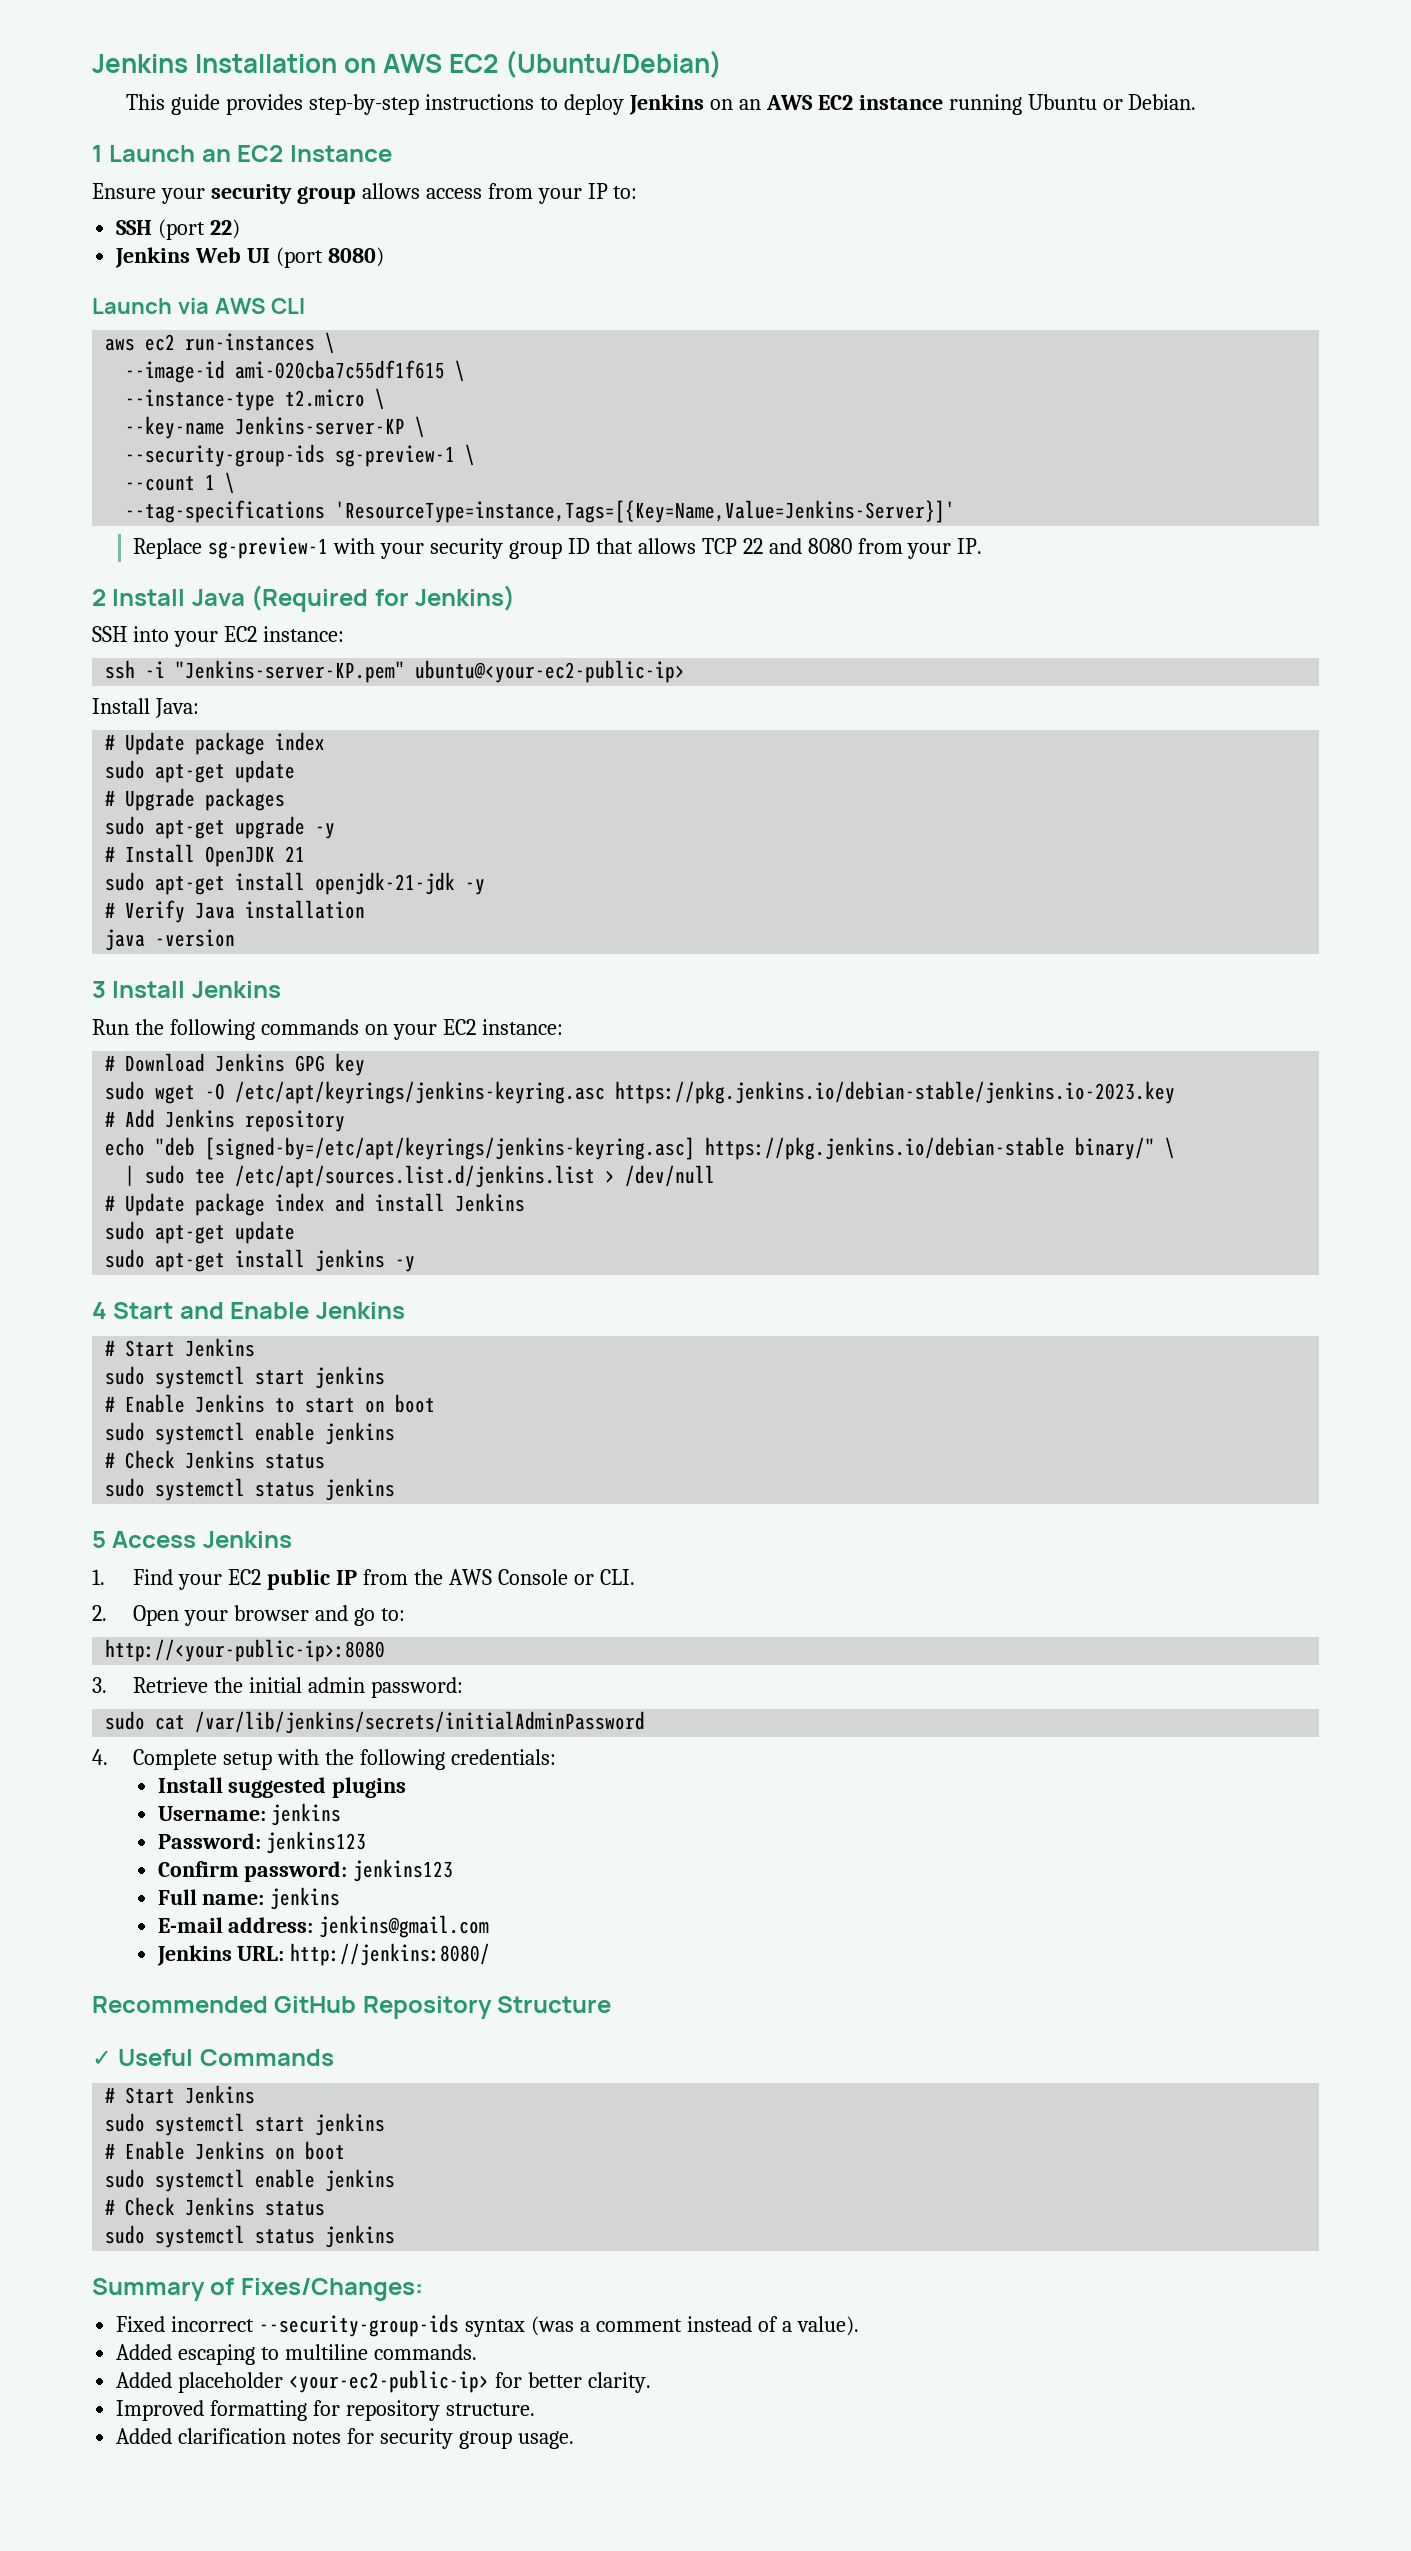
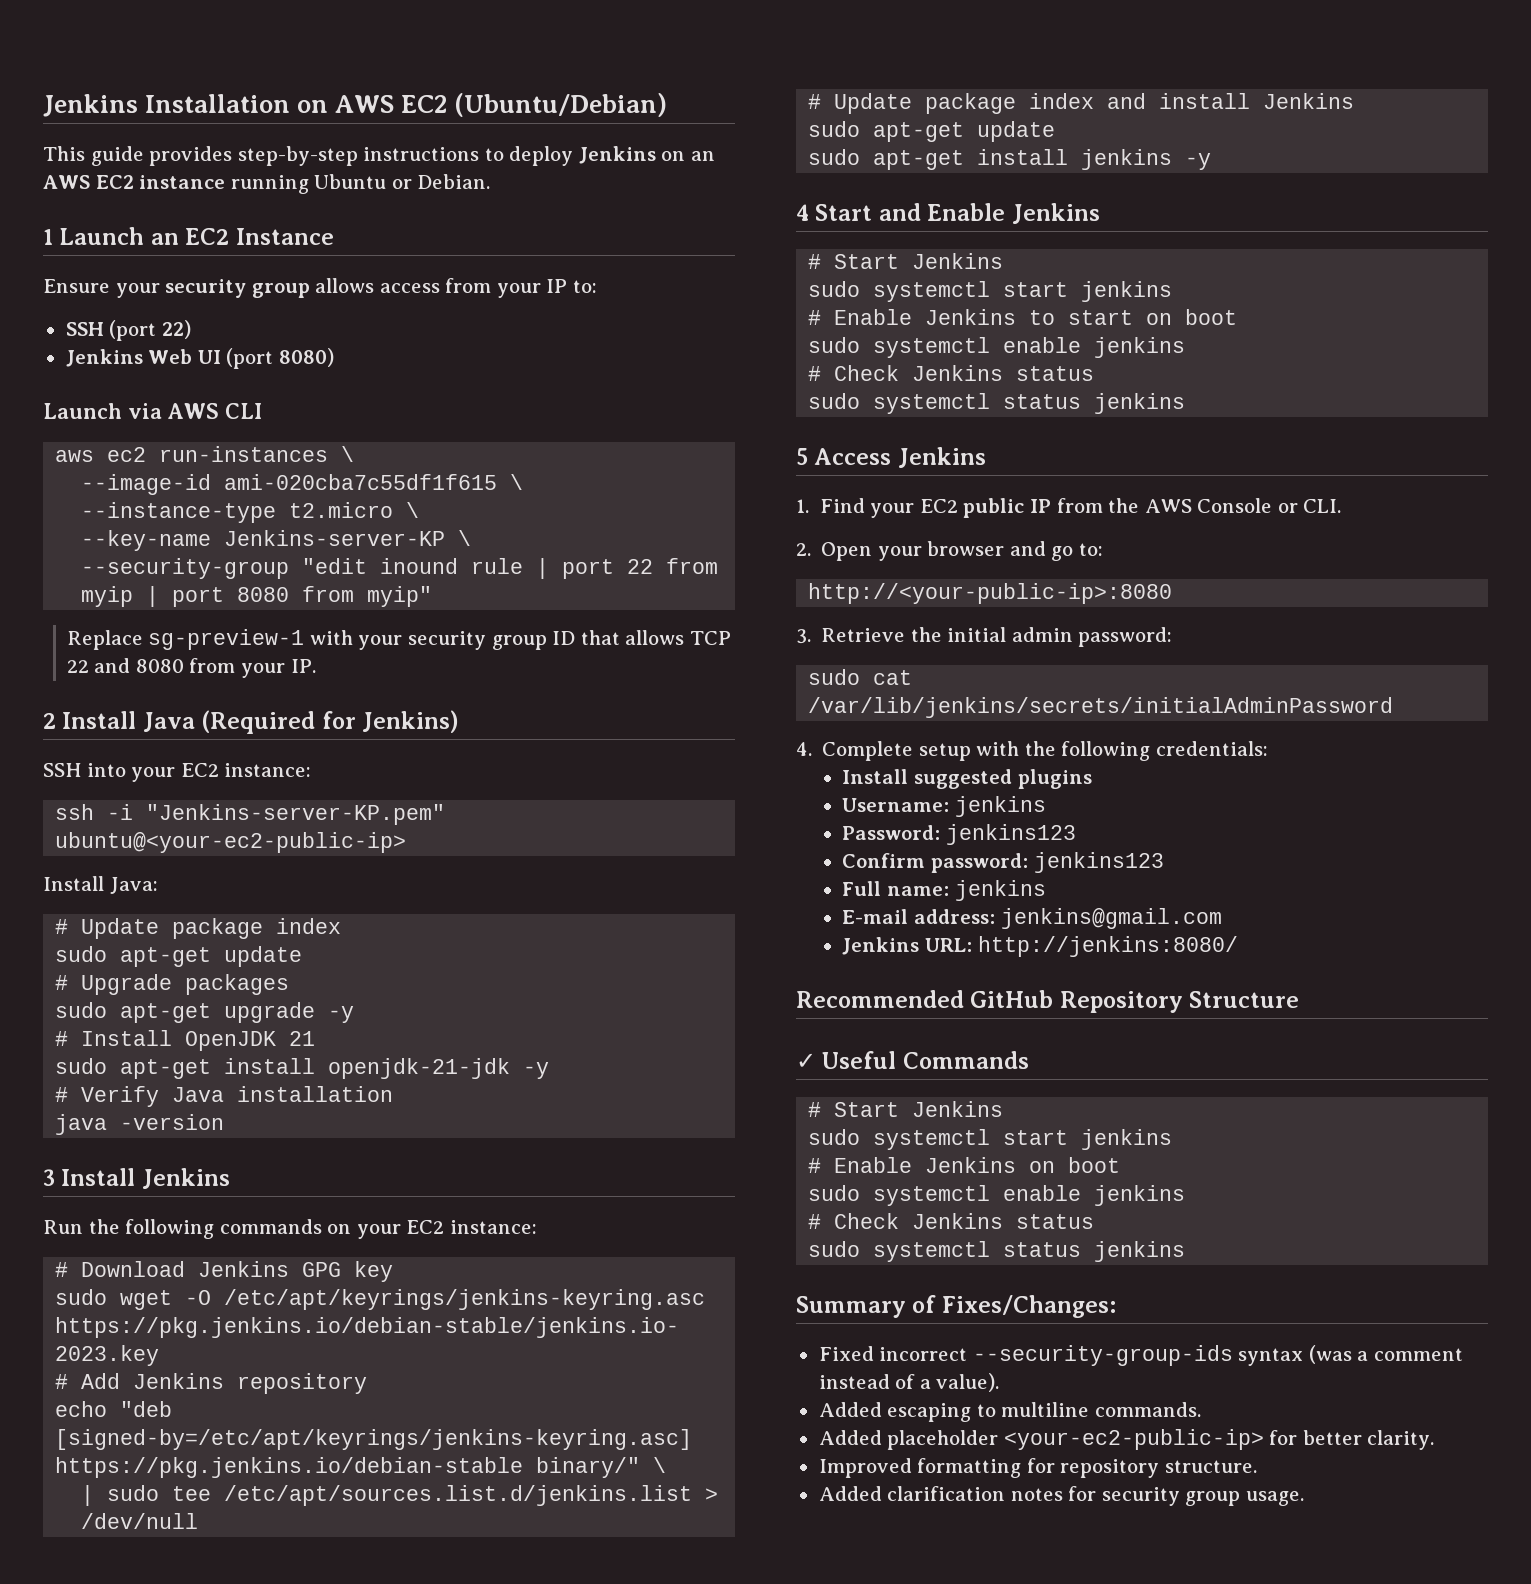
[125,444,476,467] [125,472,236,494] [125,500,956,523] --security-group-ids sg-preview-1 \ // --count 1 \ // --tag-specifications 'ResourceType=instance,Tags=[{Key=Name,Value=Jenkins-Server}]' -> [81,558,719,579] [81,586,433,607] --security-group "edit inound rule | port 22 from myip | port 8080 from myip"

